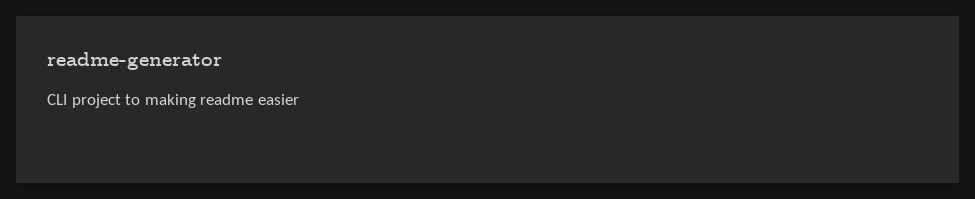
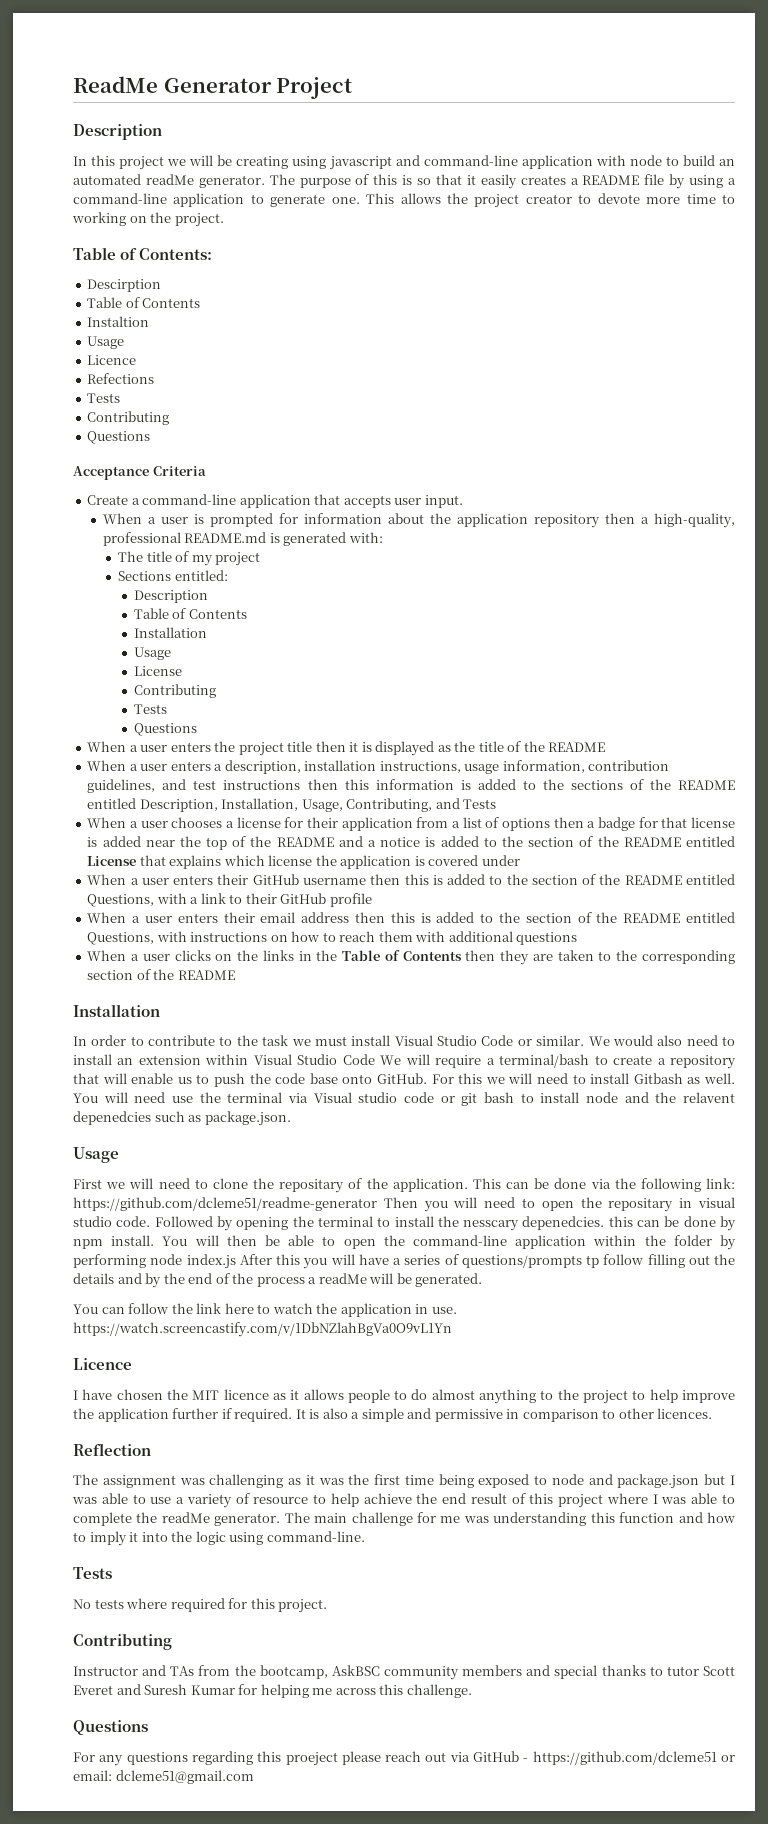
[47,52,222,70] [47,94,299,108] readme-generator // CLI project to making readme easier -> [73,76,353,99] [73,124,162,140] [73,155,735,170] [73,174,737,189] [73,193,736,208] [72,212,224,227] [73,247,213,260] [87,279,162,292] [87,297,201,308] [87,316,150,327] [87,336,125,349] [87,355,137,365] [87,373,155,384] [87,393,121,403] [87,411,170,425] [87,431,151,444] [73,466,206,480] [87,494,463,508] [102,513,735,528] [102,532,383,546] [118,551,261,566] [118,570,228,581] [133,590,208,603] [133,608,247,619] [133,627,207,638] [133,647,171,660] [133,666,182,676] [133,684,216,698] [133,704,167,714] [133,723,197,736] [87,741,606,756] [87,760,670,774] [87,779,735,793] [87,798,497,812] [87,817,736,831] [87,836,736,850] [87,855,520,869] [87,874,736,885] [87,893,372,907] [87,912,735,923] [87,931,578,945] [87,950,735,965] [87,969,235,980] [73,1004,160,1017] [73,1035,735,1046] [73,1054,737,1069] [73,1073,736,1087] [73,1092,735,1106] [73,1111,291,1126] [73,1147,119,1163] [73,1178,735,1193] [73,1197,735,1212] [73,1216,736,1231] [73,1235,737,1250] [73,1254,735,1269] [73,1273,483,1288] [73,1303,457,1317] [73,1322,452,1337] [73,1358,132,1370] [73,1389,735,1404] [73,1408,713,1422] [73,1443,151,1456] [73,1474,735,1489] [72,1493,736,1508] [73,1512,736,1526] [73,1531,365,1546] [73,1567,112,1579] [73,1598,328,1613] [73,1634,172,1650] [73,1665,735,1680] [73,1684,472,1698] [73,1720,148,1735] [73,1751,736,1766] [73,1770,254,1784] ReadMe Generator Project // Description // In this project we will be creating using javascript and command-line application with node to build an automated readMe generator. The purpose of this is so that it easily creates a README file by using a command-line application to generate one. This allows the project creator to devote more time to working on the project. // Table of Contents: // Descirption // Table of Contents // Instaltion // Usage // Licence // Refections // Tests // Contributing // Questions // Acceptance Criteria // Create a command-line application that accepts user input. // When a user is prompted for information about the application repository then a high-quality, professional README.md is generated with: // The title of my project // Sections entitled: // Description // Table of Contents // Installation // Usage // License // Contributing // Tests // Questions // When a user enters the project title then it is displayed as the title of the README // When a user enters a description, installation instructions, usage information, contribution guidelines, and test instructions then this information is added to the sections of the README entitled Description, Installation, Usage, Contributing, and Tests // When a user chooses a license for their application from a list of options then a badge for that license is added near the top of the README and a notice is added to the section of the README entitled License that explains which license the application is covered under // When a user enters their GitHub username then this is added to the section of the README entitled Questions, with a link to their GitHub profile // When a user enters their email address then this is added to the section of the README entitled Questions, with instructions on how to reach them with additional questions // When a user clicks on the links in the Table of Contents then they are taken to the corresponding section of the README // Installation // In order to contribute to the task we must install Visual Studio Code or similar. We would also need to install an extension within Visual Studio Code We will require a terminal/bash to create a repository that will enable us to push the code base onto GitHub. For this we will need to install Gitbash as well. You will need use the terminal via Visual studio code or git bash to install node and the relavent depenedcies such as package.json. // Usage // First we will need to clone the repositary of the application. This can be done via the following link: https://github.com/dcleme51/readme-generator Then you will need to open the repositary in visual studio code. Followed by opening the terminal to install the nesscary depenedcies. this can be done by npm install. You will then be able to open the command-line application within the folder by performing node index.js After this you will have a series of questions/prompts tp follow filling out the details and by the end of the process a readMe will be generated. // You can follow the link here to watch the application in use. https://watch.screencastify.com/v/1DbNZlahBgVa0O9vL1Yn // Licence // I have chosen the MIT licence as it allows people to do almost anything to the project to help improve the application further if required. It is also a simple and permissive in comparison to other licences. // Reflection // The assignment was challenging as it was the first time being exposed to node and package.json but I was able to use a variety of resource to help achieve the end result of this project where I was able to complete the readMe generator. The main challenge for me was understanding this function and how to imply it into the logic using command-line. // Tests // No tests where required for this project. // Contributing // Instructor and TAs from the bootcamp, AskBSC community members and special thanks to tutor Scott Everet and Suresh Kumar for helping me across this challenge. // Questions // For any questions regarding this proeject please reach out via GitHub - https://github.com/dcleme51 or email: dcleme51@gmail.com

